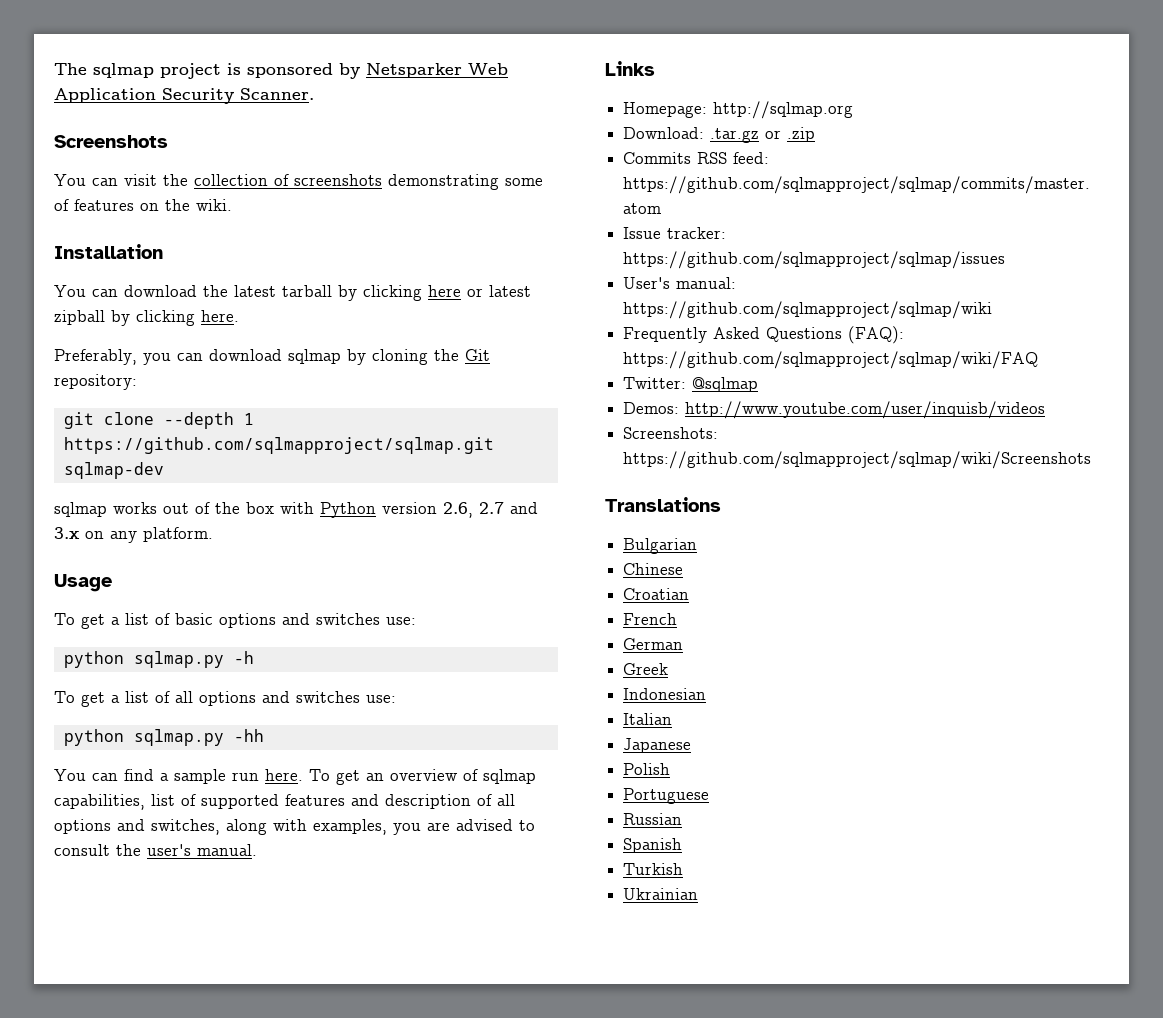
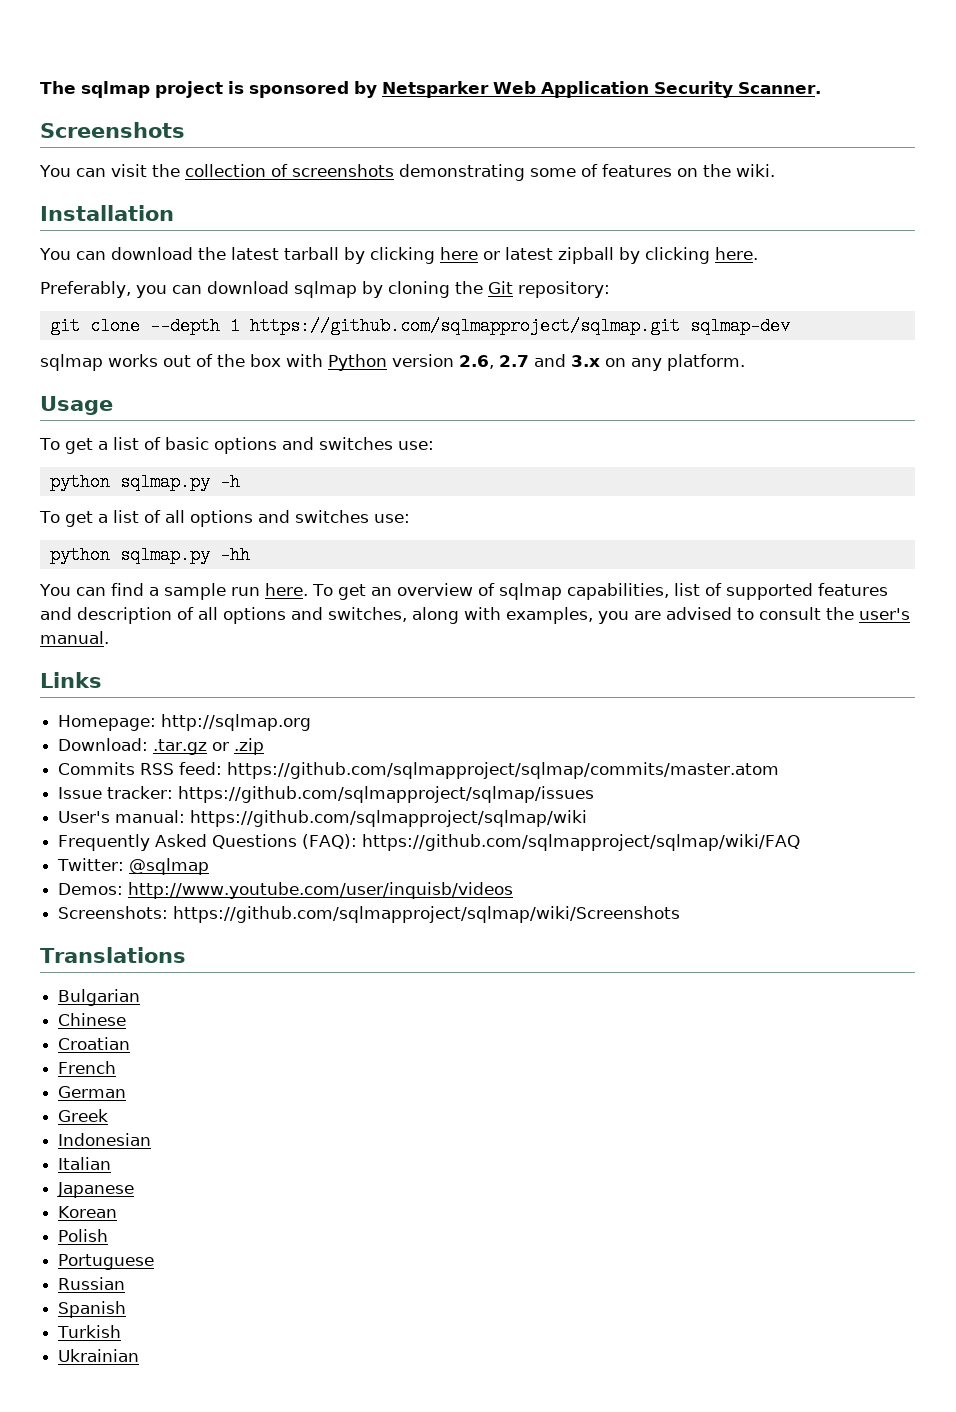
(692, 745) none -> [58,1206,118,1218] // Korean

